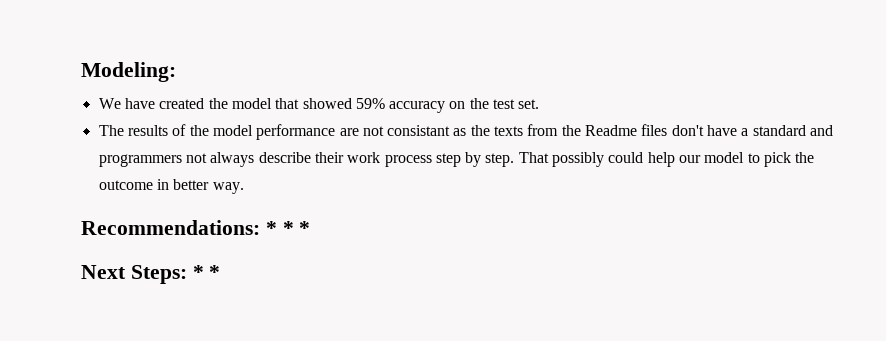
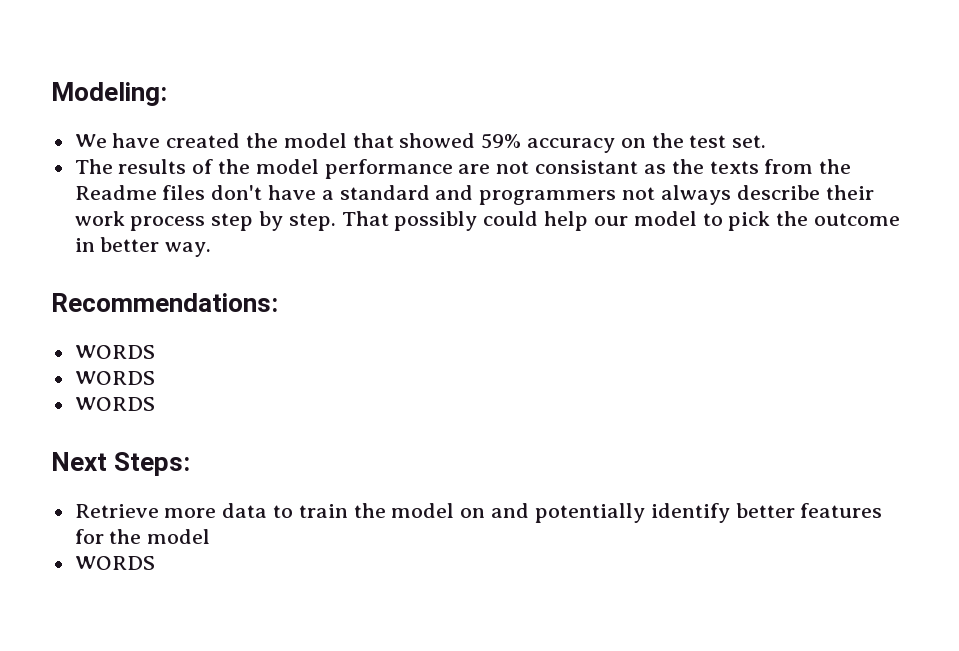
[265,221,311,235] * * * -> [74,345,155,359] [74,371,155,385] [74,397,155,411] // WORDS // WORDS // WORDS
[192,265,221,279] * * -> [74,503,883,523] [74,529,211,544] [74,556,155,570] // Retrieve more data to train the model on and potentially identify better features for the model // WORDS

